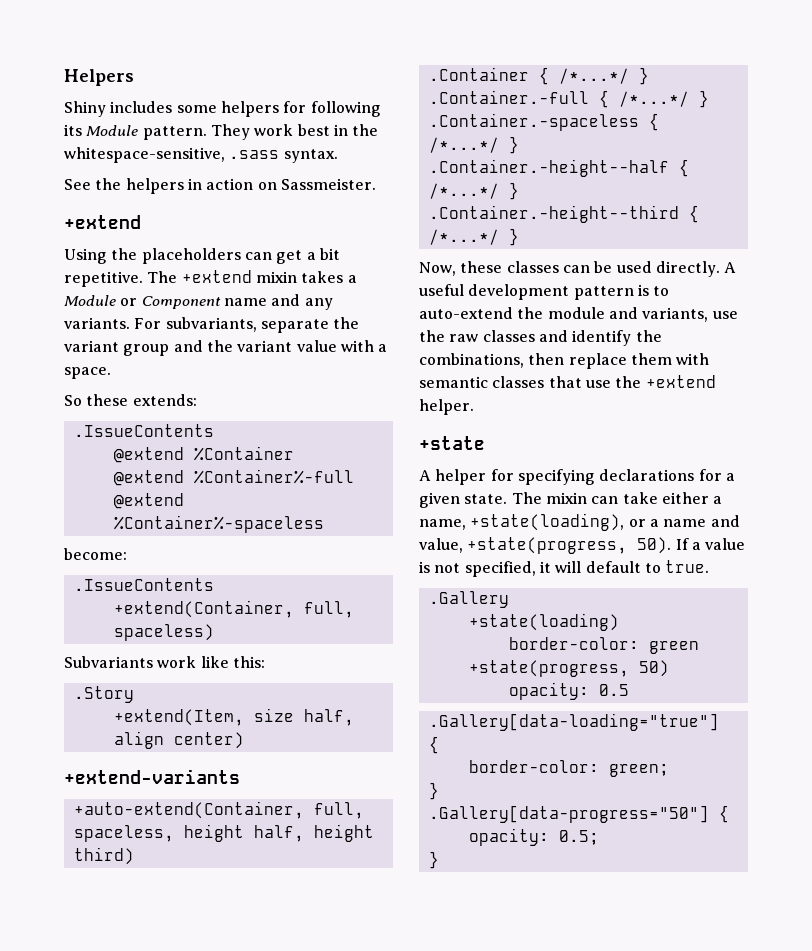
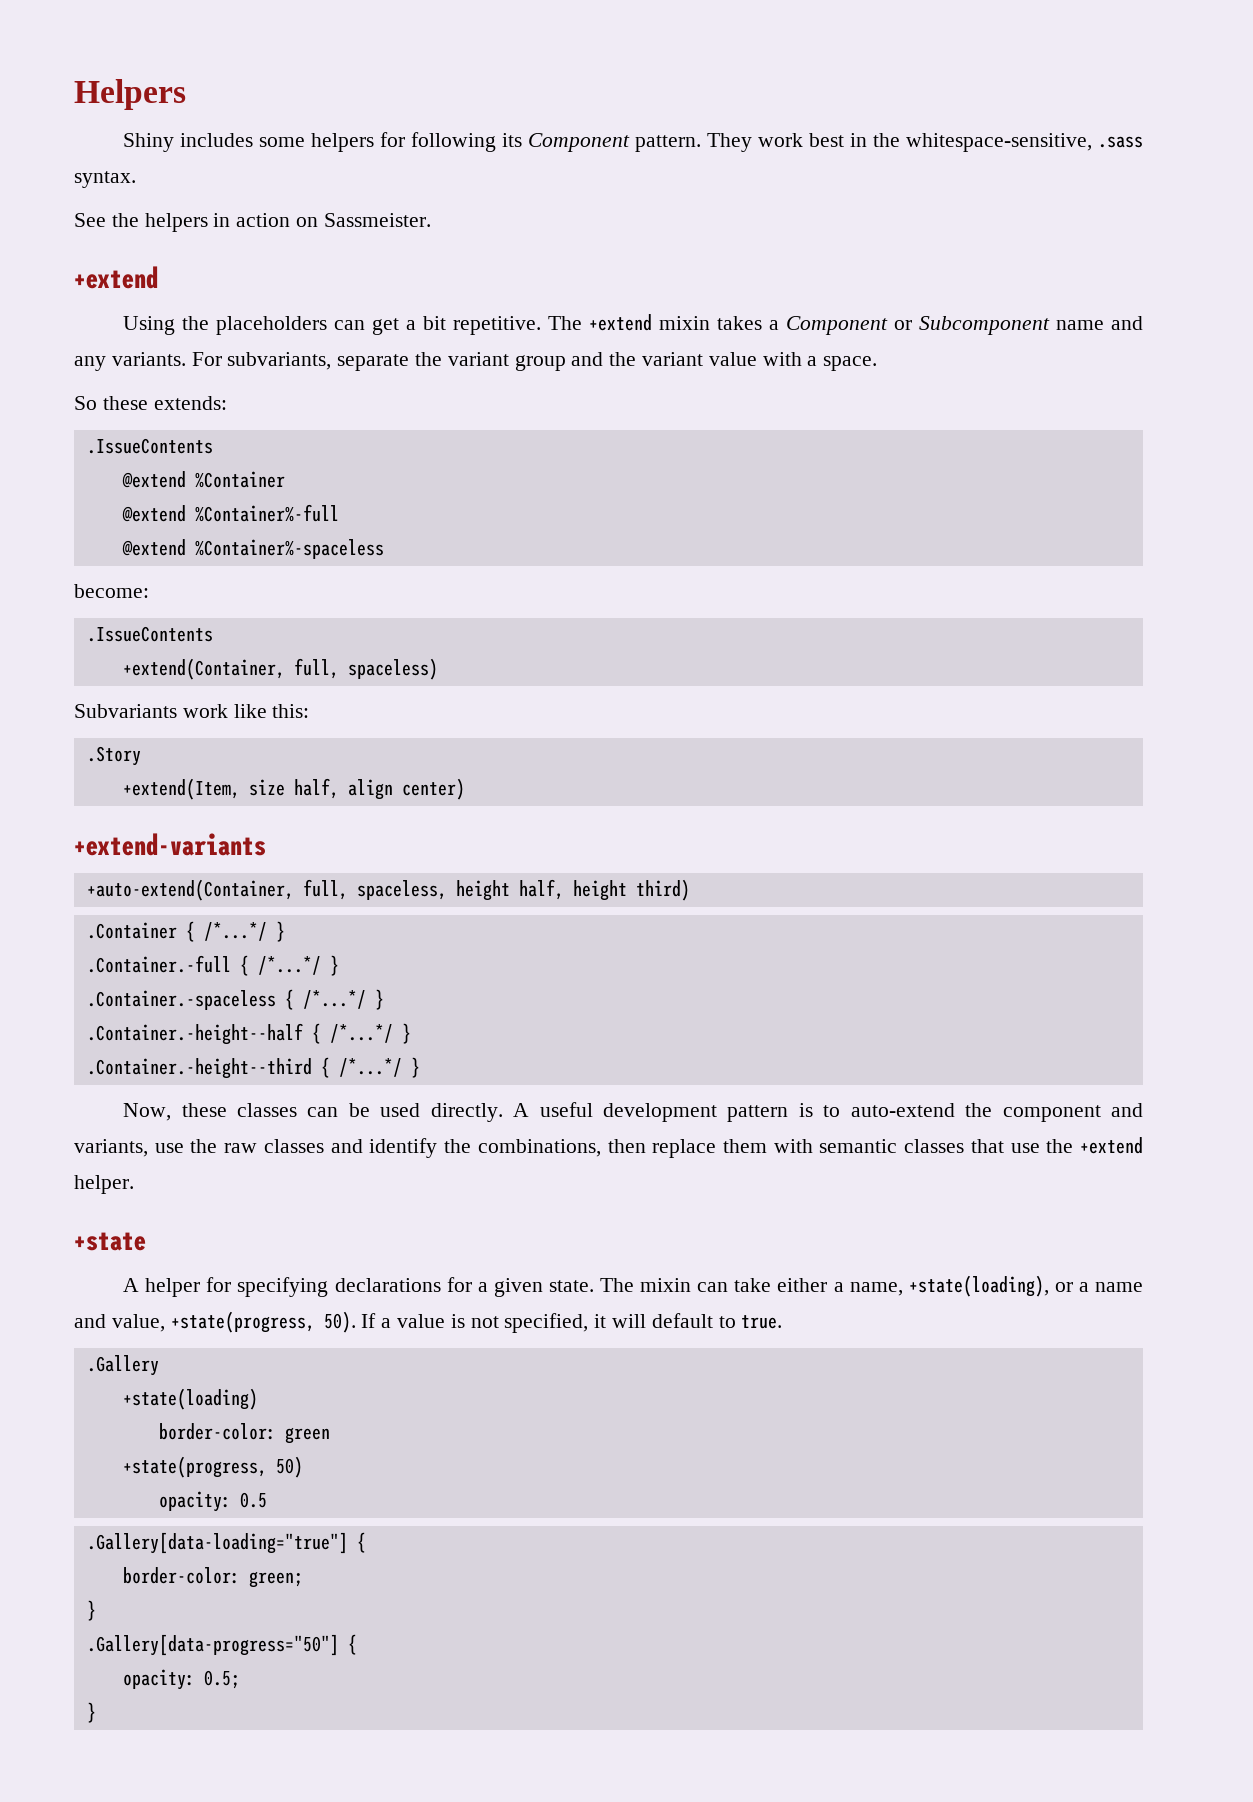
[86,125,139,136] Module -> [528,133,631,152] Component
[64,295,221,309] Module or Component -> [786,316,1051,335] Component or Subcomponent
[547,307,605,319] module -> [1002,1105,1101,1122] component

